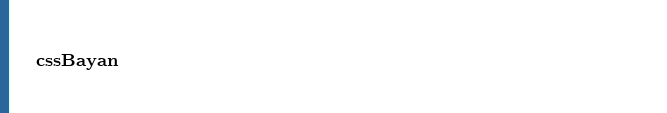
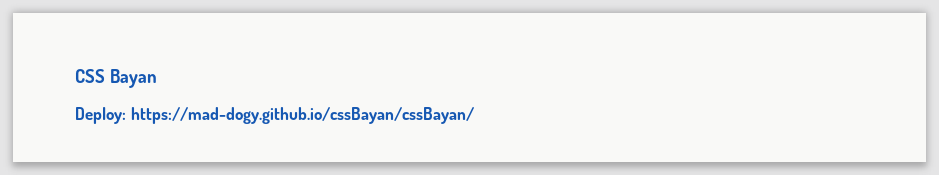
[36,54,119,70] cssBayan -> [75,69,157,88] [75,107,474,124] CSS Bayan // Deploy: https://mad-dogy.github.io/cssBayan/cssBayan/

